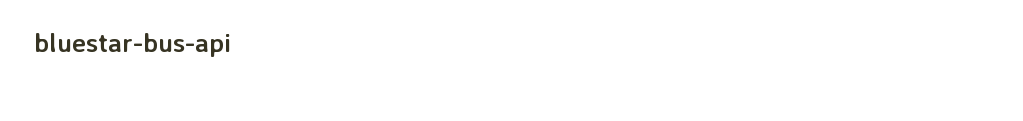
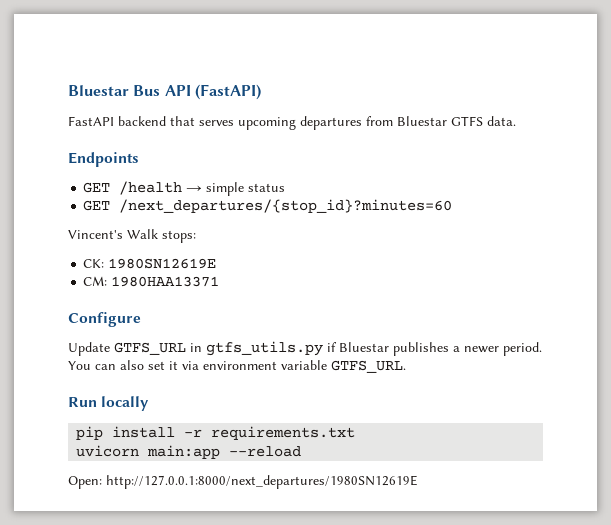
[34,33,231,57] bluestar-bus-api -> [68,84,261,100] [68,116,516,130] [68,152,139,167] [83,181,286,196] [83,199,453,213] [68,229,196,243] [83,258,217,269] [83,276,220,287] [68,312,141,327] [68,341,542,356] [68,360,406,373] [68,396,150,411] [76,426,356,440] [76,445,302,459] [68,475,418,489] Bluestar Bus API (FastAPI) // FastAPI backend that serves upcoming departures from Bluestar GTFS data. // Endpoints // GET /health → simple status // GET /next_departures/{stop_id}?minutes=60 // Vincent's Walk stops: // CK: 1980SN12619E // CM: 1980HAA13371 // Configure // Update GTFS_URL in gtfs_utils.py if Bluestar publishes a newer period. You can also set it via environment variable GTFS_URL. // Run locally // pip install -r requirements.txt // uvicorn main:app --reload // Open: http://127.0.0.1:8000/next_departures/1980SN12619E

